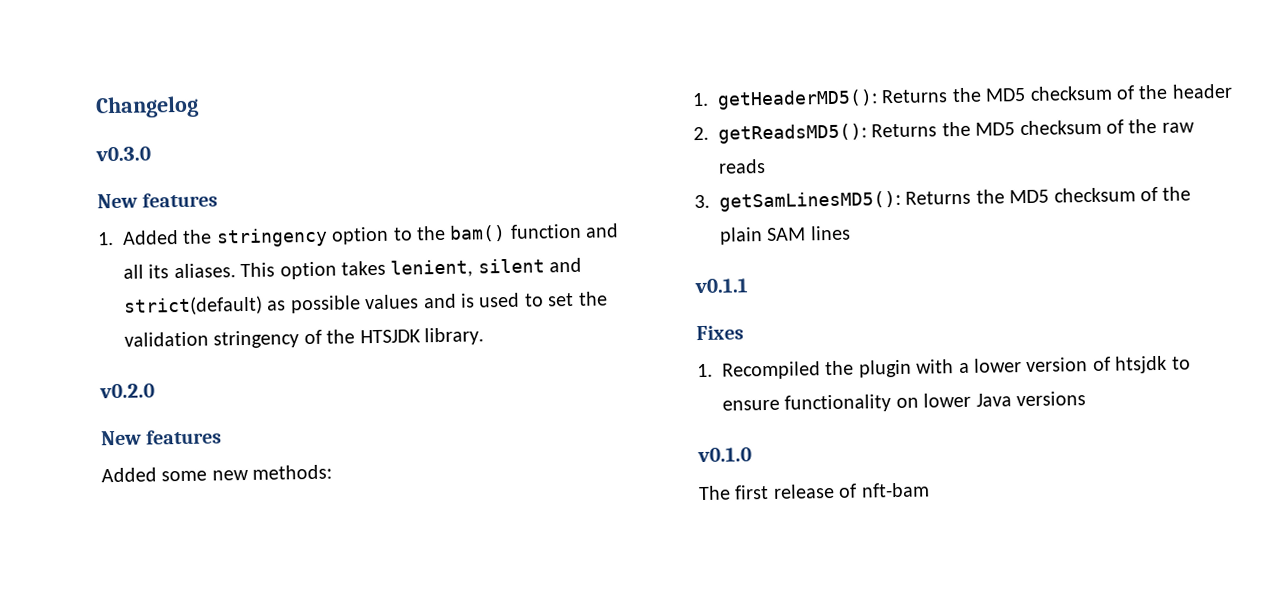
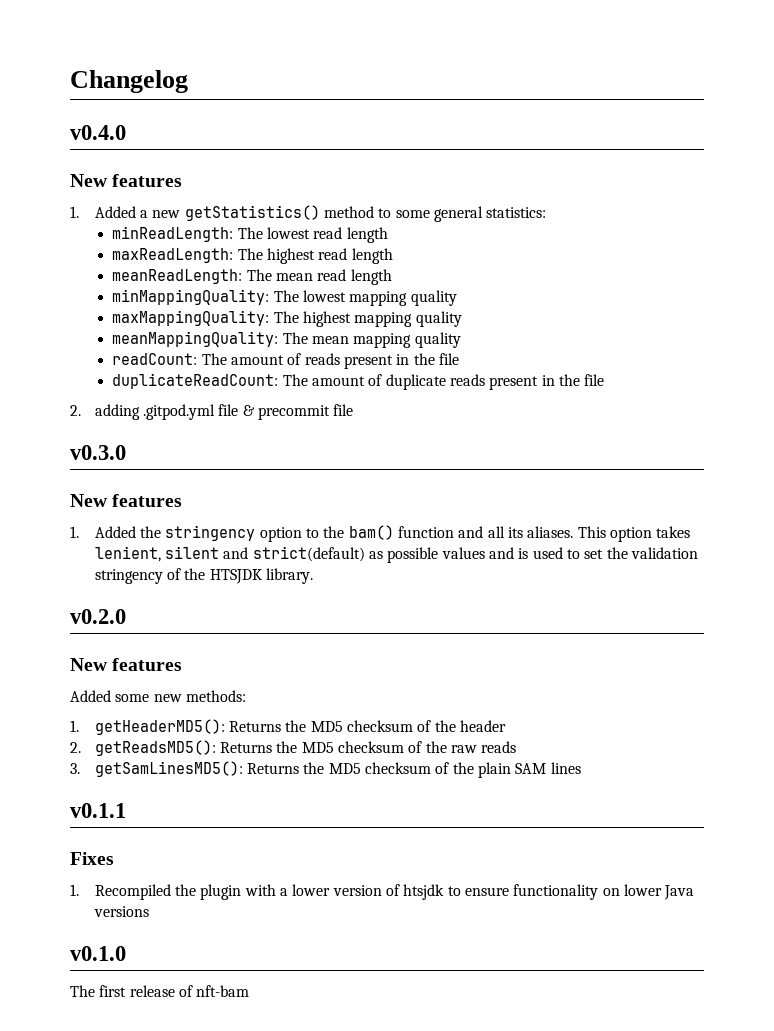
(199, 107) none -> [70,125,126,140] [70,174,183,187] [70,205,547,222] [112,226,388,243] [112,248,393,264] [112,269,392,285] [112,289,457,306] [112,310,462,327] [112,331,461,348] [112,353,459,369] [112,373,605,390] [70,404,354,420] // v0.4.0 // New features // 1. Added a new getStatistics() method to some general statistics: // minReadLength: The lowest read length // maxReadLength: The highest read length // meanReadLength: The mean read length // minMappingQuality: The lowest mapping quality // maxMappingQuality: The highest mapping quality // meanMappingQuality: The mean mapping quality // readCount: The amount of reads present in the file // duplicateReadCount: The amount of duplicate reads present in the file // 2. adding .gitpod.yml file & precommit file

